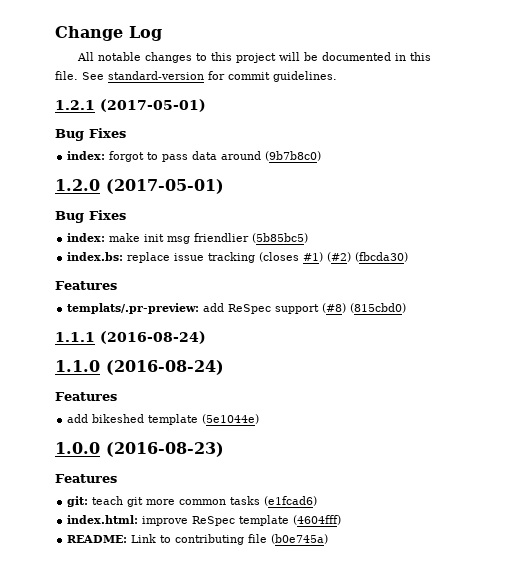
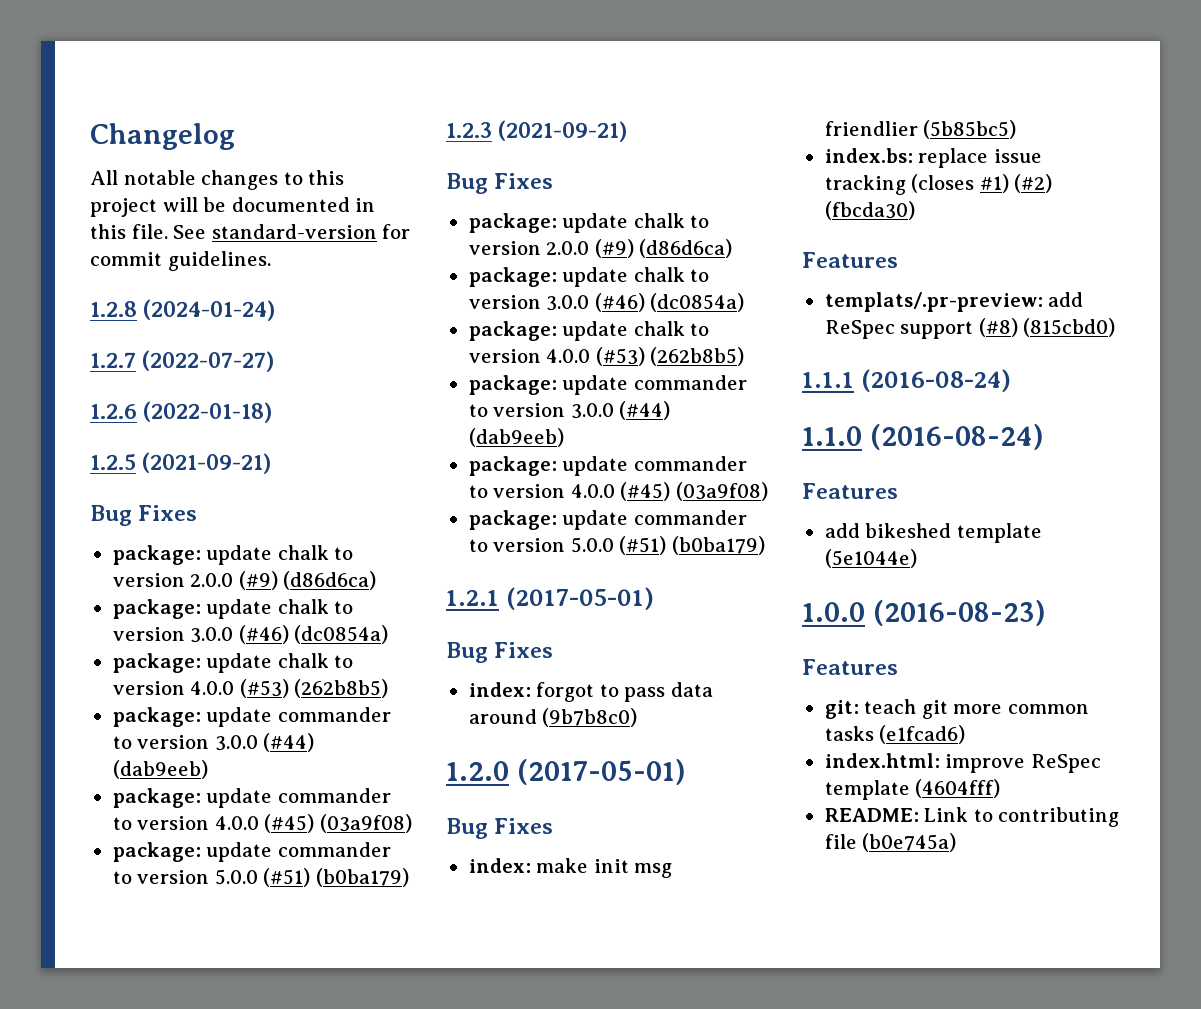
[55,26,162,41] Change Log -> [90,123,235,150] Changelog
(337, 76) none -> [90,299,276,321] [90,350,275,372] [90,401,273,423] [90,452,272,474] [90,505,198,526] [112,545,354,565] [112,571,377,590] [112,599,354,619] [112,625,389,644] [112,653,354,673] [112,679,389,698] [112,707,391,727] [112,733,315,752] [112,760,208,779] [112,788,391,808] [112,814,412,833] [112,842,391,862] [112,868,409,887] [446,120,628,142] [446,173,554,194] [468,213,710,233] [468,239,733,258] [468,267,710,287] [468,293,745,312] [468,321,710,341] [468,347,745,366] [468,375,747,395] [468,401,671,420] [468,428,564,447] [468,456,747,476] [468,482,768,501] [468,510,747,530] [468,536,765,555] // 1.2.8 (2024-01-24) // 1.2.7 (2022-07-27) // 1.2.6 (2022-01-18) // 1.2.5 (2021-09-21) // Bug Fixes // package: update chalk to version 2.0.0 (#9) (d86d6ca) // package: update chalk to version 3.0.0 (#46) (dc0854a) // package: update chalk to version 4.0.0 (#53) (262b8b5) // package: update commander to version 3.0.0 (#44) (dab9eeb) // package: update commander to version 4.0.0 (#45) (03a9f08) // package: update commander to version 5.0.0 (#51) (b0ba179) // 1.2.3 (2021-09-21) // Bug Fixes // package: update chalk to version 2.0.0 (#9) (d86d6ca) // package: update chalk to version 3.0.0 (#46) (dc0854a) // package: update chalk to version 4.0.0 (#53) (262b8b5) // package: update commander to version 3.0.0 (#44) (dab9eeb) // package: update commander to version 4.0.0 (#45) (03a9f08) // package: update commander to version 5.0.0 (#51) (b0ba179)

